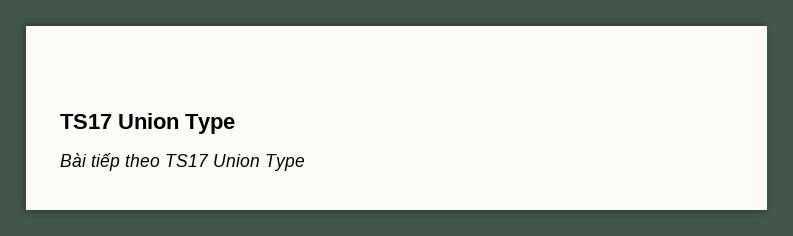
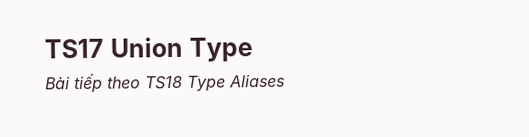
[165,154,305,171] TS17 Union Type -> [145,73,285,92] TS18 Type Aliases

